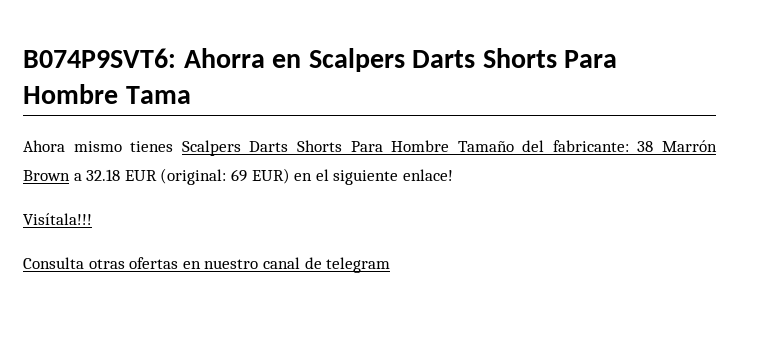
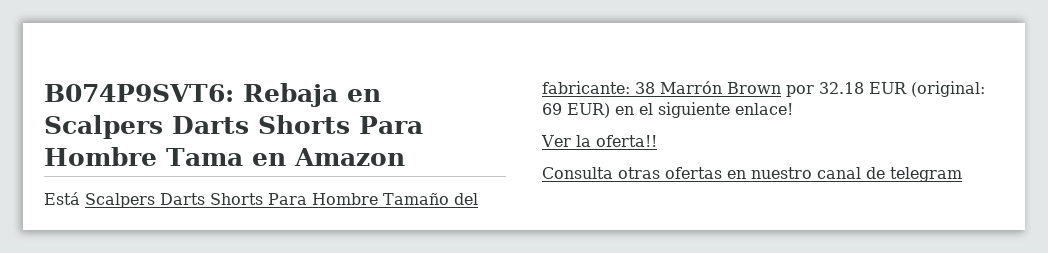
[183,48,265,68] Ahorra -> [243,83,338,107] Rebaja
[23,140,174,152] // Ahora mismo tienes -> [251,148,405,166] [44,192,80,205] en Amazon // Está
[73,173,82,181] a -> [786,85,814,97] por
[23,213,92,225] Visítala!!! -> [541,135,657,147] Ver la oferta!!

